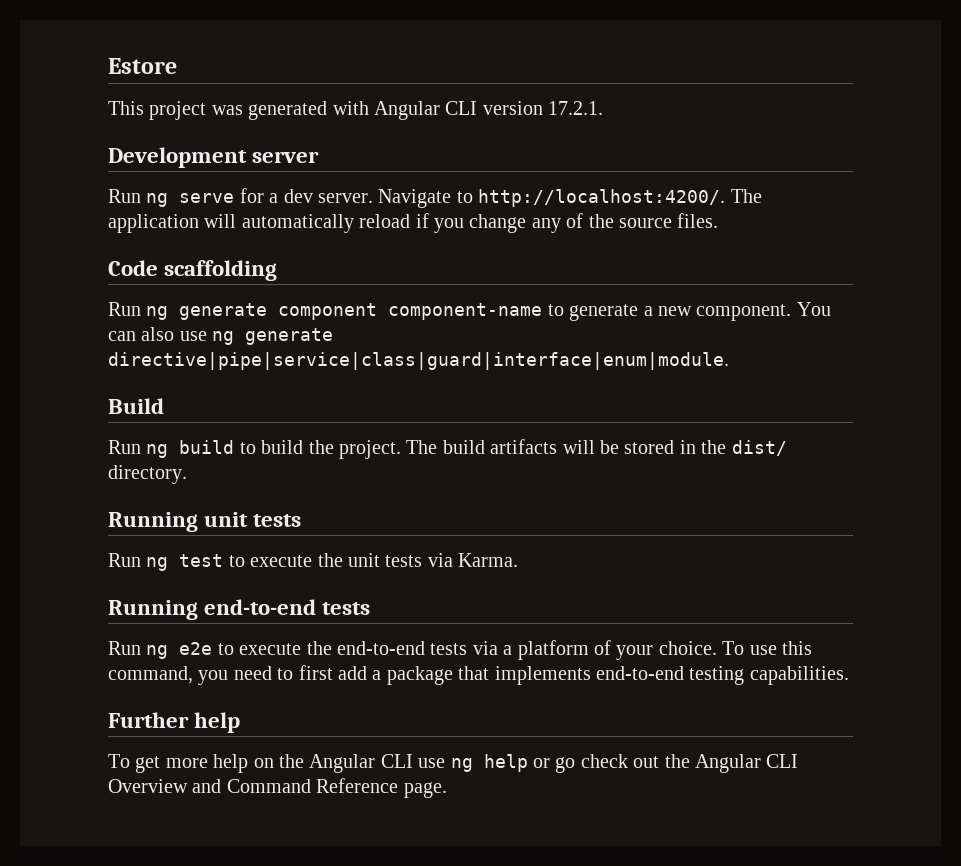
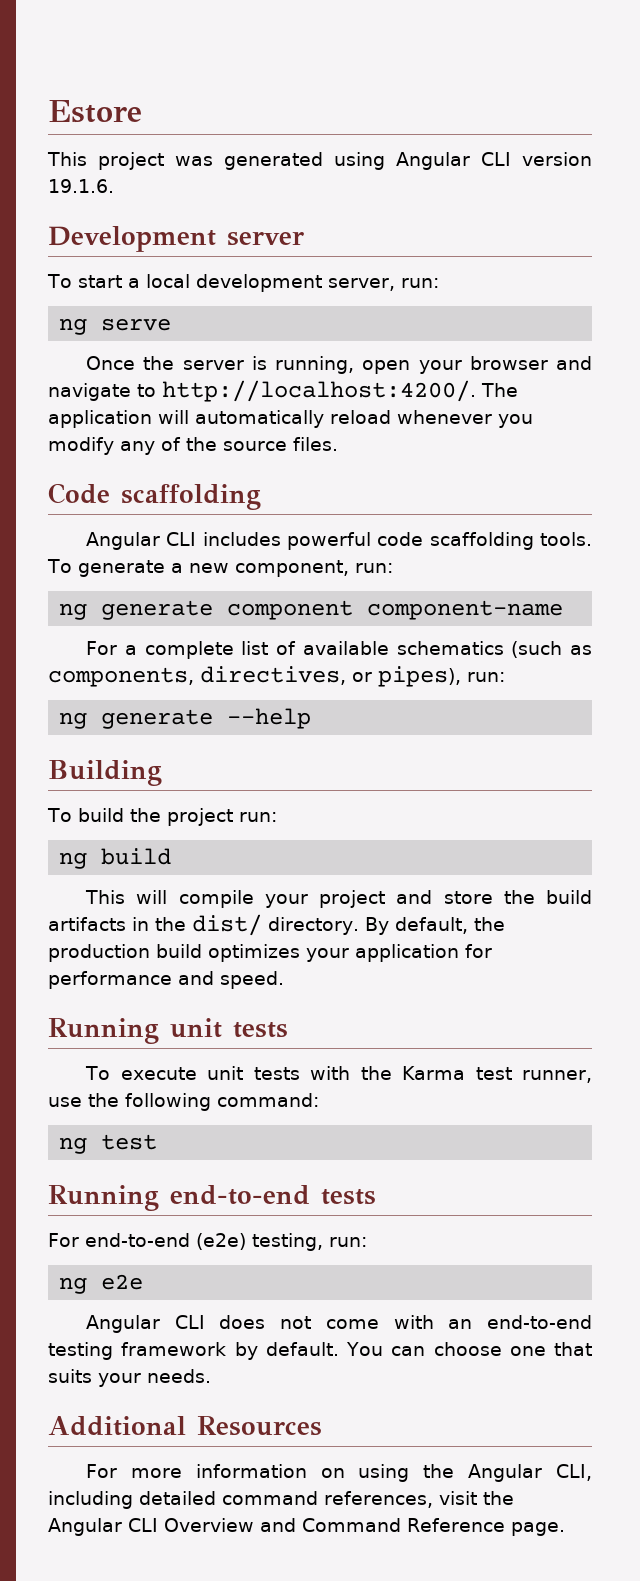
[332,101,369,115] with -> [334,152,385,170] using
[548,101,604,115] 17.2.1. -> [48,179,114,193] 19.1.6.
[108,188,452,208] Run ng serve for a dev server. Navigate -> [47,274,439,292] [59,318,172,335] [86,356,593,374] [48,383,131,401] To start a local development server, run: // ng serve // Once the server is running, open your browser and navigate
[415,213,527,233] if you change -> [397,410,533,428] [48,437,114,455] whenever you modify
[108,302,831,321] [108,327,334,345] [108,352,729,370] [108,398,164,414] [108,439,787,459] [108,465,187,484] [108,512,302,532] [108,553,519,571] [108,599,371,620] [108,640,812,660] [108,665,849,685] [108,712,241,733] [108,754,660,773] Run ng generate component component-name to generate a new component. You can also use ng generate directive|pipe|service|class|guard|interface|enum|module. // Build // Run ng build to build the project. The build artifacts will be stored in the dist/ directory. // Running unit tests // Run ng test to execute the unit tests via Karma. // Running end-to-end tests // Run ng e2e to execute the end-to-end tests via a platform of your choice. To use this command, you need to first add a package that implements end-to-end testing capabilities. // Further help // To get more help on the Angular CLI use ng help or go check out -> [86,532,592,550] [47,559,393,577] [59,600,564,620] [86,641,593,659] [48,666,505,687] [59,708,312,729] [48,760,162,786] [47,808,277,826] [59,848,172,869] [85,890,592,908] [48,914,505,936] [48,944,492,962] [48,971,284,989] [48,1018,288,1044] [85,1066,592,1083] [48,1093,319,1111] [59,1134,158,1154] [48,1185,376,1211] [48,1233,367,1251] [59,1274,144,1294] [86,1315,592,1333] [48,1342,592,1360] [48,1369,211,1387] [48,1416,322,1436] [86,1464,592,1482] [48,1491,477,1509] Angular CLI includes powerful code scaffolding tools. To generate a new component, run: // ng generate component component-name // For a complete list of available schematics (such as components, directives, or pipes), run: // ng generate --help // Building // To build the project run: // ng build // This will compile your project and store the build artifacts in the dist/ directory. By default, the production build optimizes your application for performance and speed. // Running unit tests // To execute unit tests with the Karma test runner, use the following command: // ng test // Running end-to-end tests // For end-to-end (e2e) testing, run: // ng e2e // Angular CLI does not come with an end-to-end testing framework by default. You can choose one that suits your needs. // Additional Resources // For more information on using the Angular CLI, including detailed command references, visit

